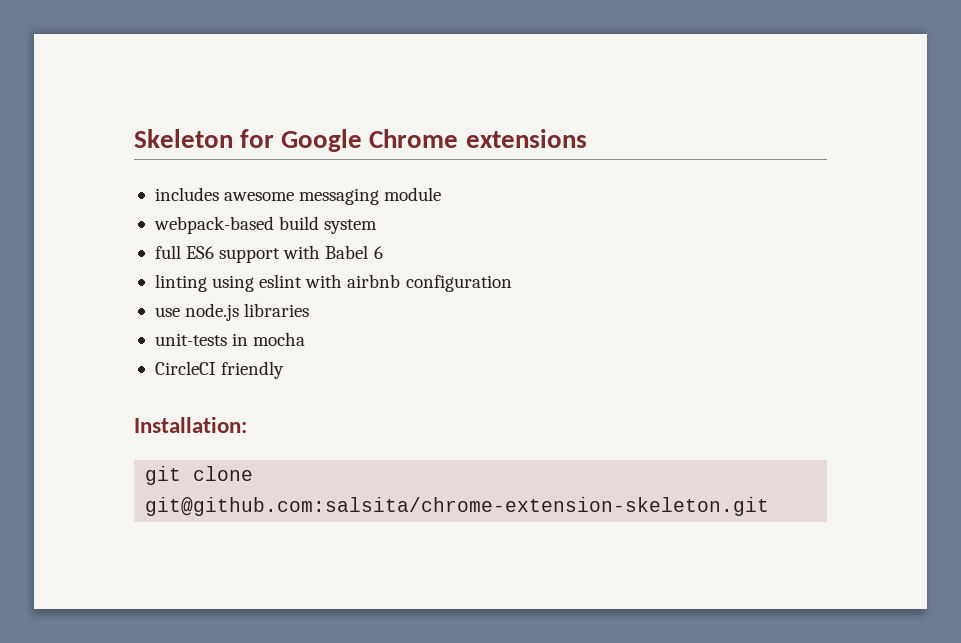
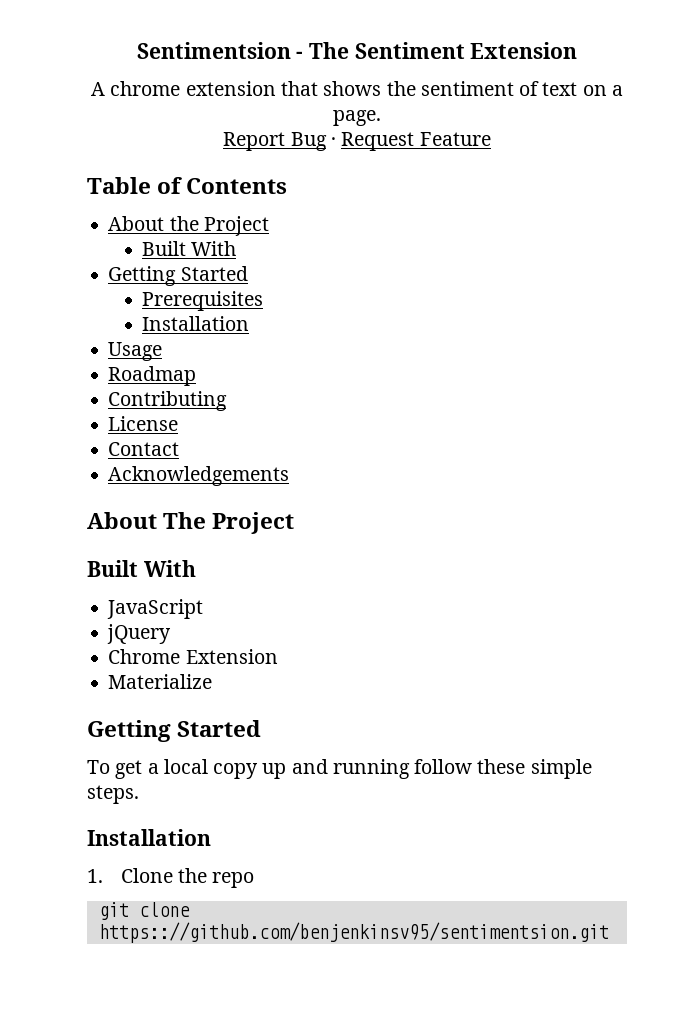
[134,129,587,152] [154,187,442,205] [153,216,378,234] [154,245,383,263] [154,274,512,292] [154,303,310,321] [154,332,306,346] [154,361,285,379] [134,417,247,433] Skeleton for Google Chrome extensions // includes awesome messaging module // webpack-based build system // full ES6 support with Babel 6 // linting using eslint with airbnb configuration // use node.js libraries // unit-tests in mocha // CircleCI friendly // Installation: -> [136,42,578,59] [91,81,623,96] [333,110,381,126] [223,132,491,151] [87,177,288,194] [108,216,269,236] [142,241,237,256] [108,266,248,286] [142,291,264,311] [142,316,250,331] [108,342,163,361] [108,366,197,386] [108,391,228,411] [108,416,179,431] [108,442,180,456] [108,466,290,486] [87,512,295,534] [87,560,196,577] [107,599,204,619] [107,624,172,644] [108,649,278,664] [108,674,213,689] [87,720,262,742] [87,759,592,779] [87,785,139,804] [87,829,211,846] [87,868,255,888] Sentimentsion - The Sentiment Extension // A chrome extension that shows the sentiment of text on a page. // Report Bug · Request Feature // Table of Contents // About the Project // Built With // Getting Started // Prerequisites // Installation // Usage // Roadmap // Contributing // License // Contact // Acknowledgements // About The Project // Built With // JavaScript // jQuery // Chrome Extension // Materialize // Getting Started // To get a local copy up and running follow these simple steps. // Installation // 1. Clone the repo
[145,497,770,516] git@github.com:salsita/chrome-extension-skeleton.git -> [98,922,609,943] https:://github.com/benjenkinsv95/sentimentsion.git

